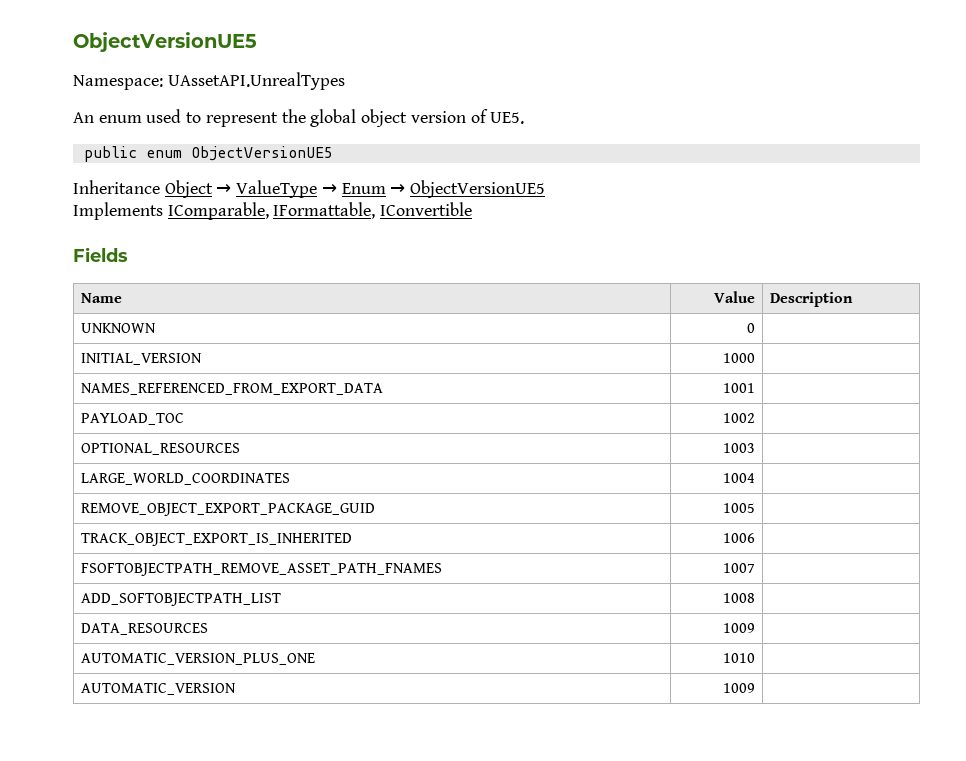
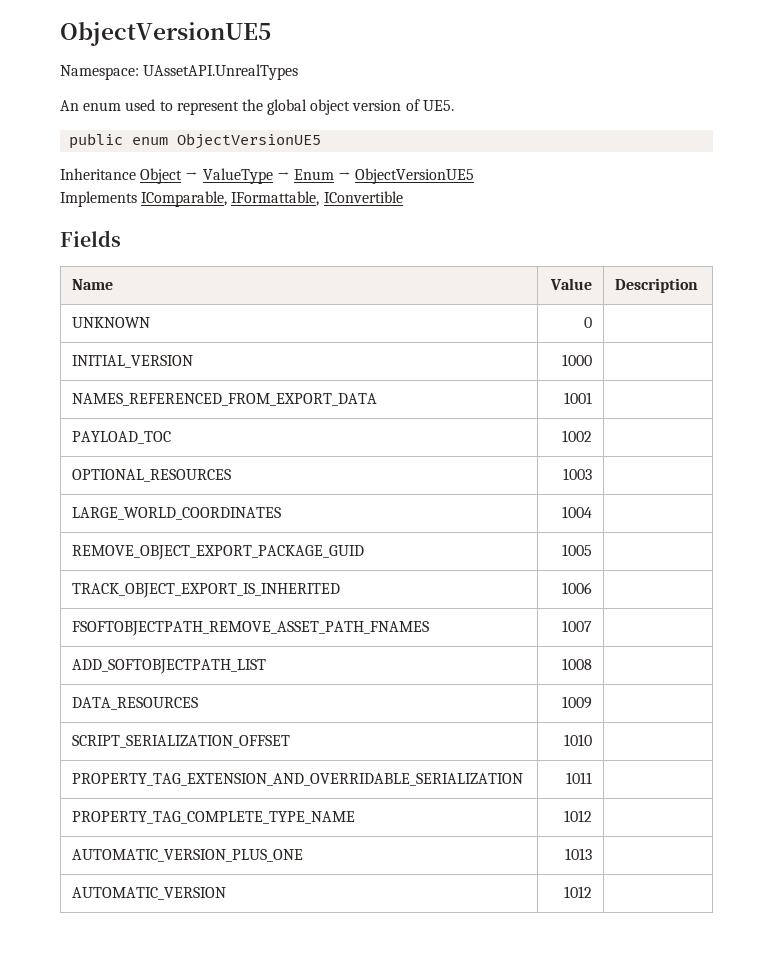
[80,653,315,665] AUTOMATIC_VERSION_PLUS_ONE -> [72,735,291,748] SCRIPT_SERIALIZATION_OFFSET
(756, 658) none -> [72,773,524,786] [565,772,592,784] [72,811,356,824] [563,810,592,822] [72,849,304,862] [564,848,592,860] // PROPERTY_TAG_EXTENSION_AND_OVERRIDABLE_SERIALIZATION | 1011 | // PROPERTY_TAG_COMPLETE_TYPE_NAME | 1012 | // AUTOMATIC_VERSION_PLUS_ONE | 1013 |
[723,683,756,693] 1009 -> [563,886,592,898] 1012

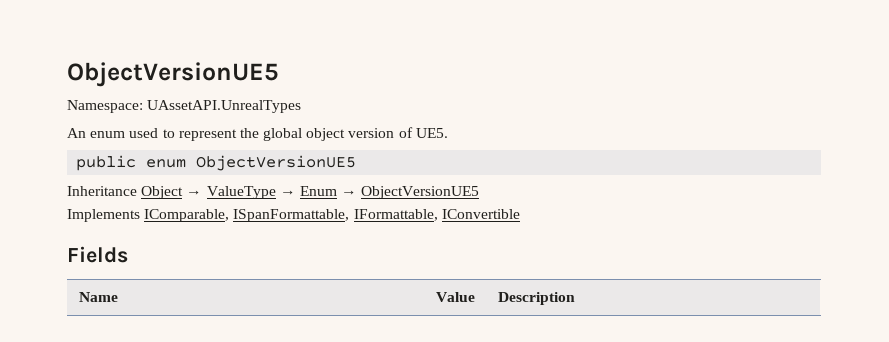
(228, 199) none -> [233,209,350,222] ISpanFormattable,
[72,317,151,328] [583,317,592,328] [72,355,194,368] [561,354,592,366] [72,393,378,406] [563,392,592,404] [72,431,172,444] [561,430,592,442] [72,469,232,482] [562,468,592,480] [72,507,282,520] [561,506,592,518] [72,545,365,560] [561,544,592,556] [72,583,341,598] [561,582,592,594] [72,621,430,636] [561,620,592,632] [72,659,267,674] [561,658,592,670] [72,697,199,710] [561,696,592,709] [72,735,291,748] [563,734,592,746] [72,773,524,786] [565,772,592,784] [72,811,356,824] [563,810,592,822] [72,849,304,862] [564,848,592,860] [72,887,227,900] [563,886,592,898] // UNKNOWN | 0 | // INITIAL_VERSION | 1000 | // NAMES_REFERENCED_FROM_EXPORT_DATA | 1001 | // PAYLOAD_TOC | 1002 | // OPTIONAL_RESOURCES | 1003 | // LARGE_WORLD_COORDINATES | 1004 | // REMOVE_OBJECT_EXPORT_PACKAGE_GUID | 1005 | // TRACK_OBJECT_EXPORT_IS_INHERITED | 1006 | // FSOFTOBJECTPATH_REMOVE_ASSET_PATH_FNAMES | 1007 | // ADD_SOFTOBJECTPATH_LIST | 1008 | // DATA_RESOURCES | 1009 | // SCRIPT_SERIALIZATION_OFFSET | 1010 | // PROPERTY_TAG_EXTENSION_AND_OVERRIDABLE_SERIALIZATION | 1011 | // PROPERTY_TAG_COMPLETE_TYPE_NAME | 1012 | // AUTOMATIC_VERSION_PLUS_ONE | 1013 | // AUTOMATIC_VERSION | 1012 | -> (576, 298) none

